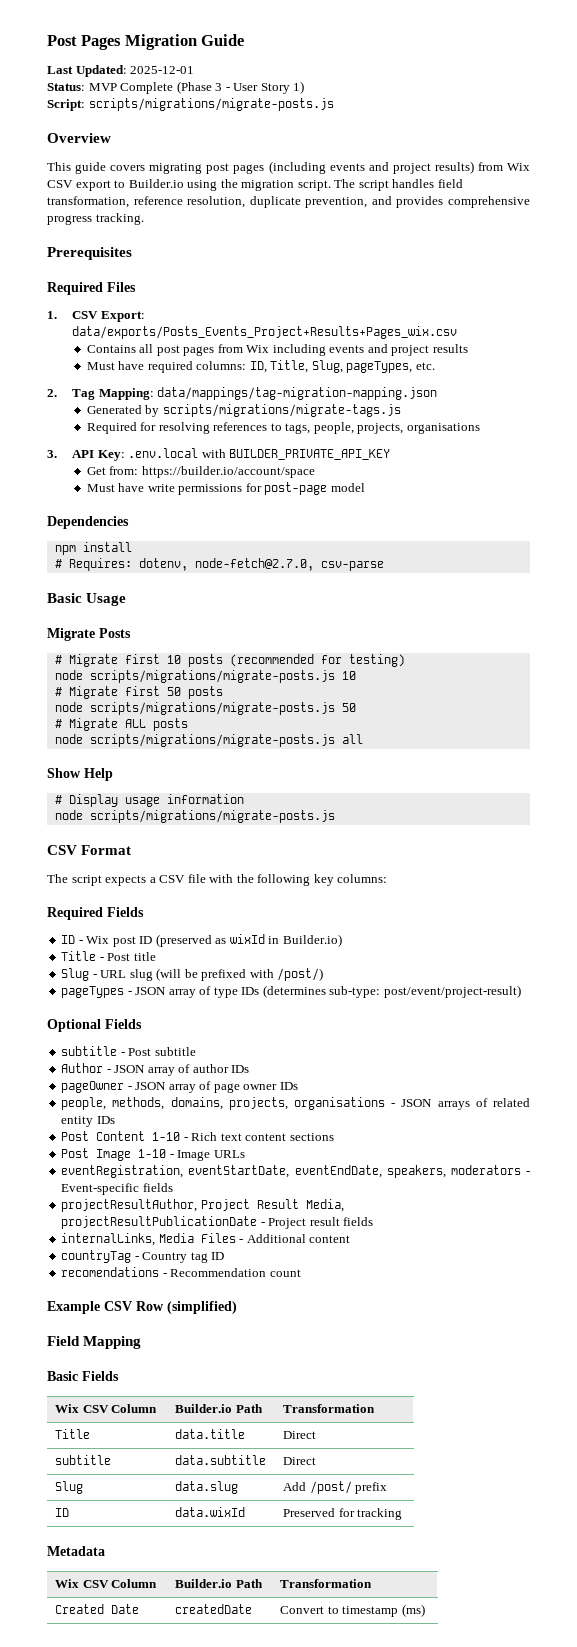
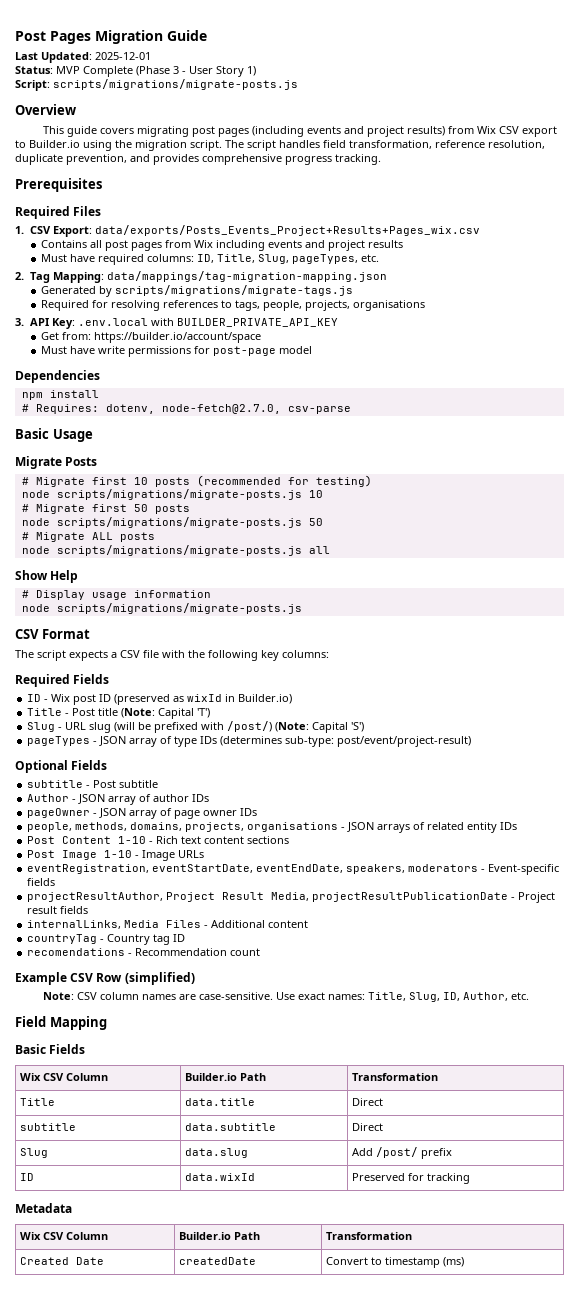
(156, 956) none -> [121,708,211,719] (Note: Capital 'T')
(324, 974) none -> [275,722,365,733] (Note: Capital 'S')
(237, 1307) none -> [43,992,530,1002] // Note: CSV column names are case-sensitive. Use exact names: Title, Slug, ID, Author, etc.

